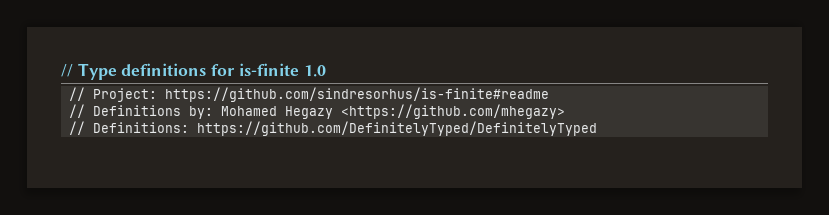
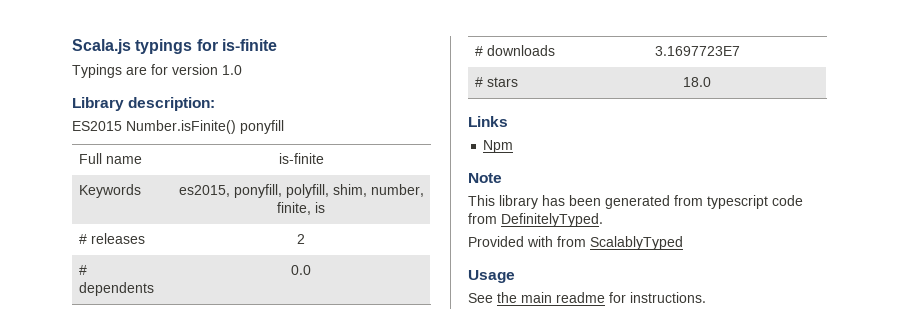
[61,63,207,80] // Type definitions -> [72,39,193,54] Scala.js typings
[303,65,326,77] [69,87,550,102] [69,104,566,119] [69,121,598,136] 1.0 // // Project: https://github.com/sindresorhus/is-finite#readme // // Definitions by: Mohamed Hegazy <https://github.com/mhegazy> // // Definitions: https://github.com/DefinitelyTyped/DefinitelyTyped -> [72,64,242,78] [72,97,216,111] [72,120,284,134] [79,153,143,164] [278,153,324,164] [79,184,142,198] [178,184,424,198] [277,202,325,215] [79,233,146,244] [297,234,305,244] [79,265,88,275] [79,282,155,296] [291,265,311,275] [475,45,556,56] [654,46,740,56] [475,77,519,87] [683,77,711,87] [468,116,508,127] [483,140,514,153] [468,173,502,183] [468,195,803,209] [468,213,603,227] [468,236,683,250] [468,270,515,283] [468,292,706,303] // Typings are for version 1.0 // Library description: // ES2015 Number.isFinite() ponyfill // Full name | is-finite // Keywords | es2015, ponyfill, polyfill, shim, number, finite, is // # releases | 2 // # dependents | 0.0 // # downloads | 3.1697723E7 // # stars | 18.0 // Links // Npm // Note // This library has been generated from typescript code from DefinitelyTyped. // Provided with from ScalablyTyped // Usage // See the main readme for instructions.

